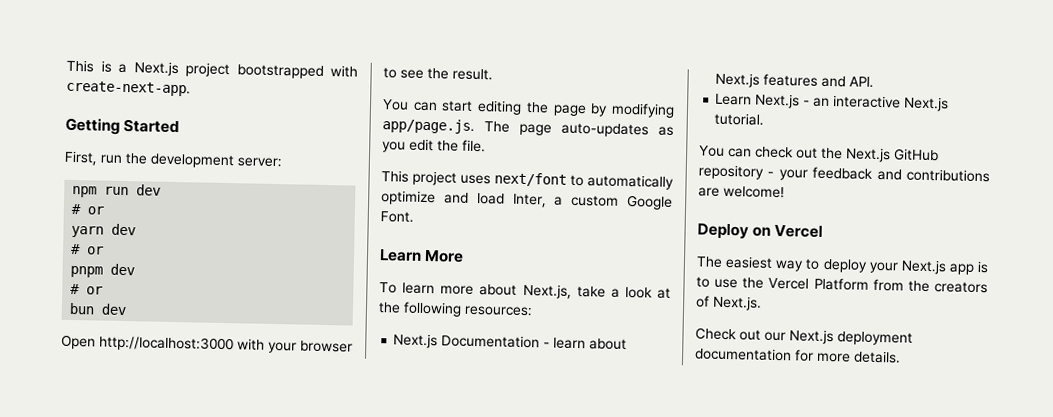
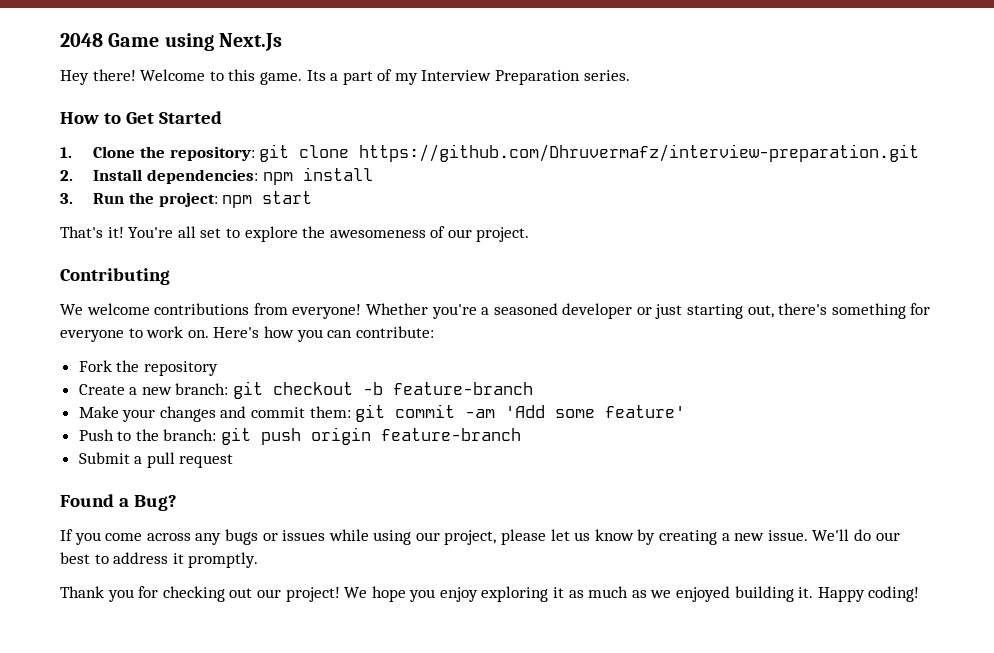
[66,59,358,79] [66,80,191,97] [65,117,180,135] [64,150,282,169] [72,184,162,198] [71,203,105,215] [71,223,137,238] [71,243,105,255] [70,263,136,278] [70,283,104,295] [69,302,128,316] [61,334,353,354] [383,67,493,81] [382,99,675,118] [382,118,674,138] [382,138,486,153] [381,170,674,190] [381,190,673,210] [380,211,414,223] [379,249,465,263] [379,282,671,299] [378,301,533,317] [393,333,628,351] [715,72,875,88] [715,93,950,112] [714,112,765,126] [699,145,939,163] [698,164,990,183] [698,185,785,199] [697,223,824,240] [696,255,989,275] [696,276,988,294] [696,295,762,311] [695,327,913,346] [695,347,901,364] This is a Next.js project bootstrapped with create-next-app. // Getting Started // First, run the development server: // npm run dev // # or // yarn dev // # or // pnpm dev // # or // bun dev // Open http://localhost:3000 with your browser to see the result. // You can start editing the page by modifying app/page.js. The page auto-updates as you edit the file. // This project uses next/font to automatically optimize and load Inter, a custom Google Font. // Learn More // To learn more about Next.js, take a look at the following resources: // Next.js Documentation - learn about Next.js features and API. // Learn Next.js - an interactive Next.js tutorial. // You can check out the Next.js GitHub repository - your feedback and contributions are welcome! // Deploy on Vercel // The easiest way to deploy your Next.js app is to use the Vercel Platform from the creators of Next.js. // Check out our Next.js deployment documentation for more details. -> [60,33,282,51] [60,69,630,85] [60,111,222,124] [60,144,920,162] [60,167,373,185] [60,191,313,208] [60,226,530,242] [60,268,170,285] [60,303,931,319] [60,326,434,342] [78,360,218,376] [78,381,534,399] [78,404,686,422] [78,427,522,445] [78,452,234,468] [60,494,177,511] [60,529,900,545] [60,552,259,568] [60,586,920,602] 2048 Game using Next.Js // Hey there! Welcome to this game. Its a part of my Interview Preparation series. // How to Get Started // 1. Clone the repository: git clone https://github.com/Dhruvermafz/interview-preparation.git // 2. Install dependencies: npm install // 3. Run the project: npm start // That's it! You're all set to explore the awesomeness of our project. // Contributing // We welcome contributions from everyone! Whether you're a seasoned developer or just starting out, there's something for everyone to work on. Here's how you can contribute: // Fork the repository // Create a new branch: git checkout -b feature-branch // Make your changes and commit them: git commit -am 'Add some feature' // Push to the branch: git push origin feature-branch // Submit a pull request // Found a Bug? // If you come across any bugs or issues while using our project, please let us know by creating a new issue. We'll do our best to address it promptly. // Thank you for checking out our project! We hope you enjoy exploring it as much as we enjoyed building it. Happy coding!

